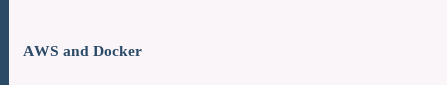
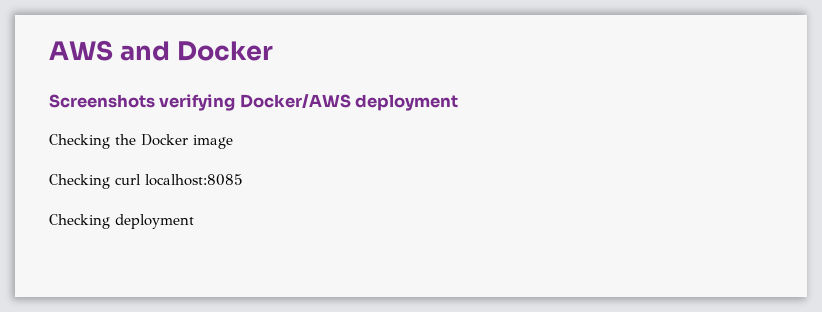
(143, 51) none -> [49,94,459,111] [49,134,233,149] [49,174,243,189] [49,214,194,229] // Screenshots verifying Docker/AWS deployment // Checking the Docker image // Checking curl localhost:8085 // Checking deployment

